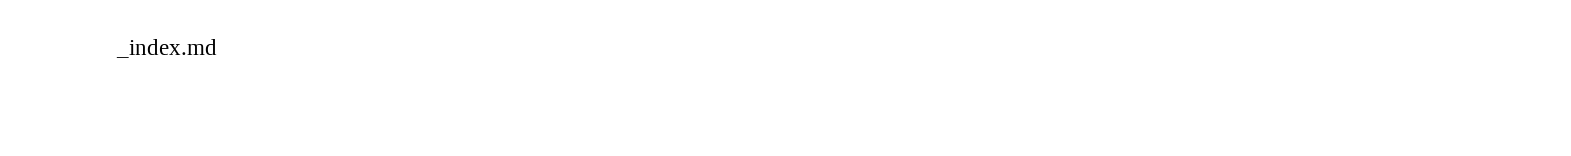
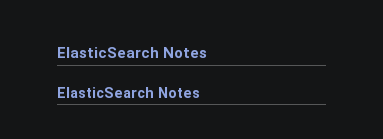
[116,39,217,58] _index.md -> [57,47,208,58] [57,87,200,98] ElasticSearch Notes // ElasticSearch Notes

